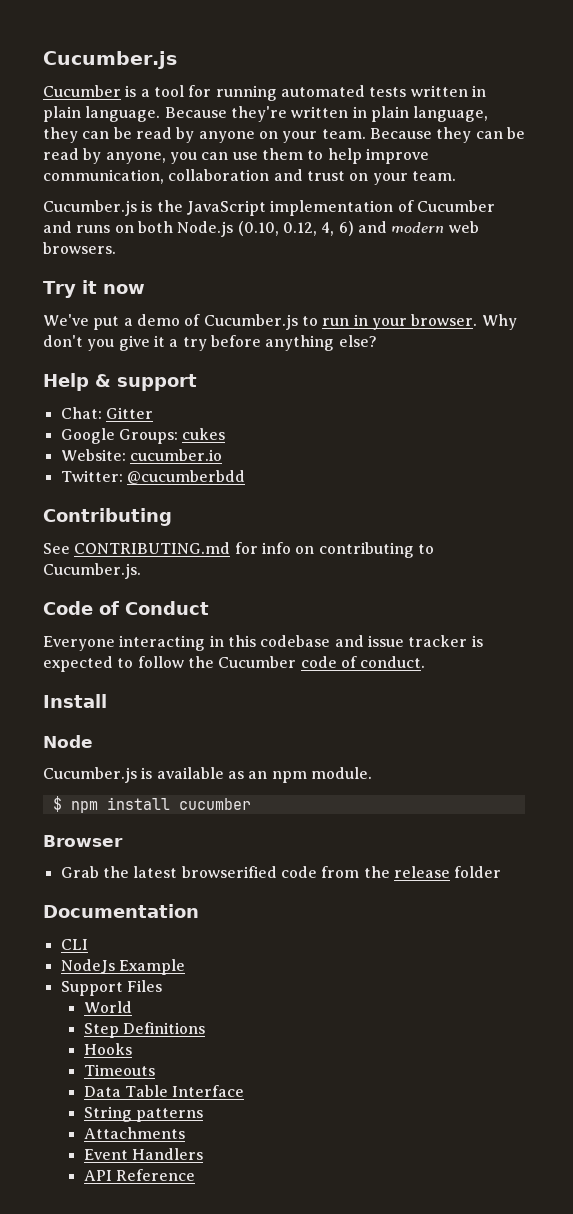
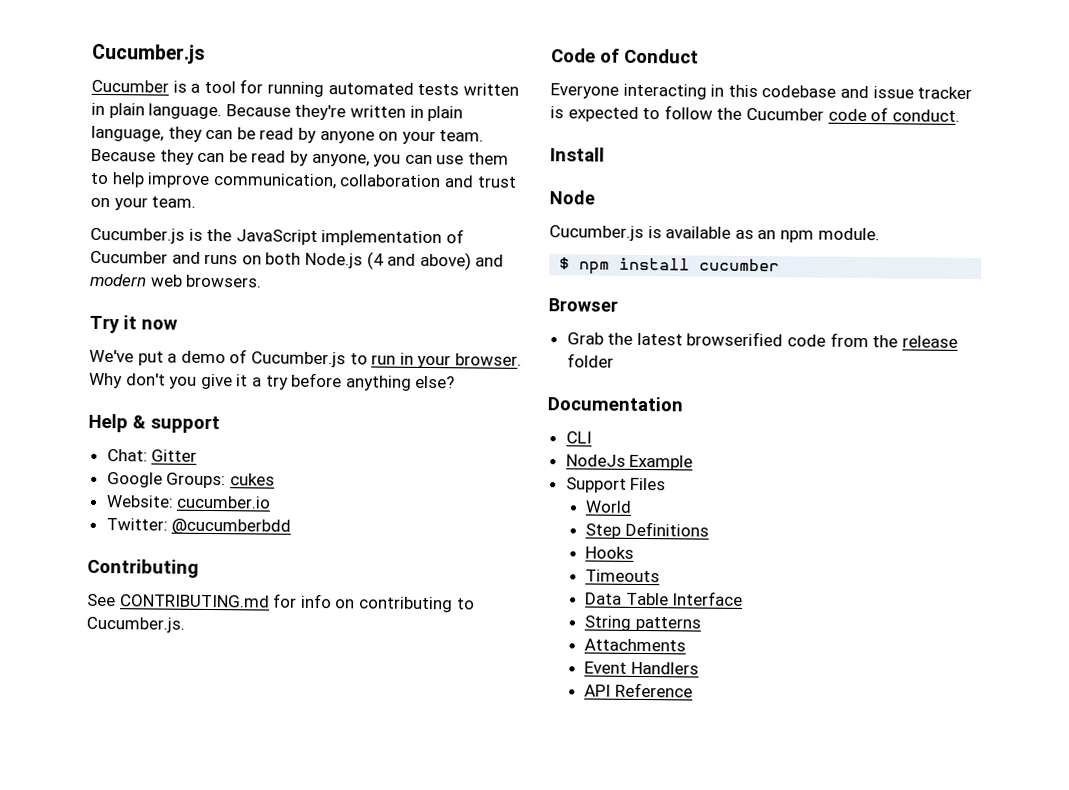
[237,221,354,236] (0.10, 0.12, 4, 6) -> [366,251,472,271] (4 and above)

